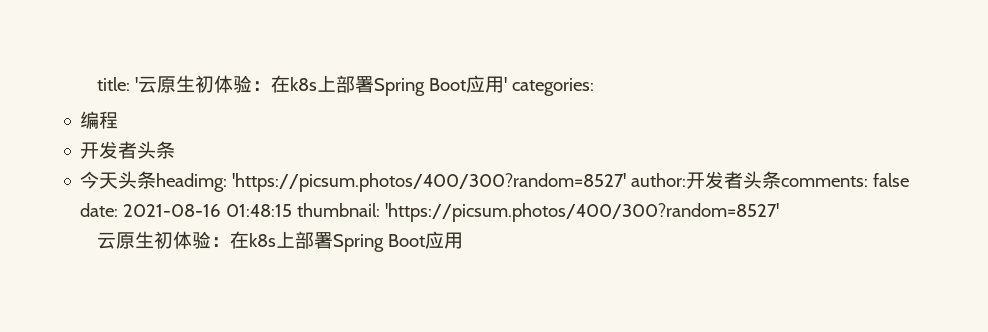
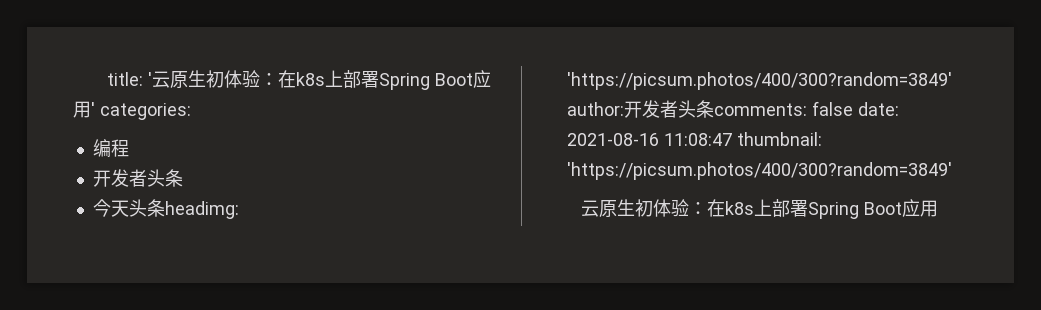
[232,173,627,192] 'https://picsum.photos/400/300?random=8527' -> [566,72,952,90] 'https://picsum.photos/400/300?random=3849'
[226,203,780,222] 01:48:15 thumbnail: 'https://picsum.photos/400/300?random=8527' -> [663,132,822,146] [566,162,952,180] 11:08:47 thumbnail: 'https://picsum.photos/400/300?random=3849'

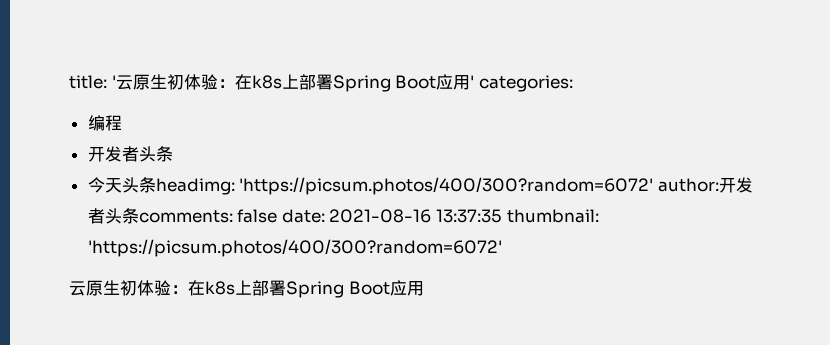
[566,72,952,90] 'https://picsum.photos/400/300?random=3849' -> [239,177,654,195] 'https://picsum.photos/400/300?random=6072'
[663,132,822,146] [566,162,952,180] 11:08:47 thumbnail: 'https://picsum.photos/400/300?random=3849' -> [436,209,599,223] [87,239,502,257] 13:37:35 thumbnail: 'https://picsum.photos/400/300?random=6072'

